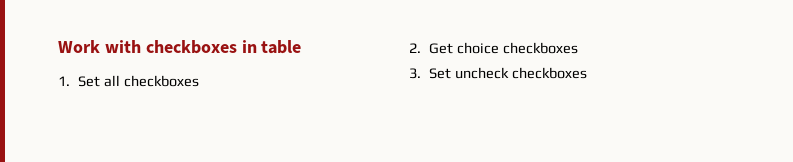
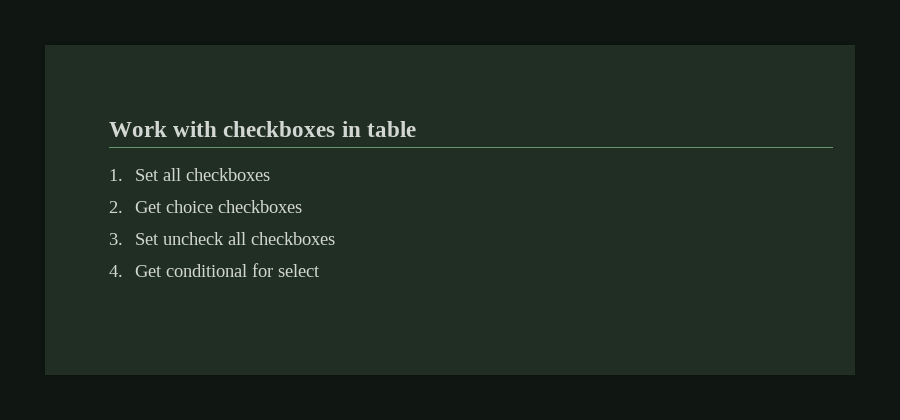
[511,67,587,79] checkboxes -> [228,232,336,245] [109,263,321,277] all checkboxes // 4. Get conditional for select

